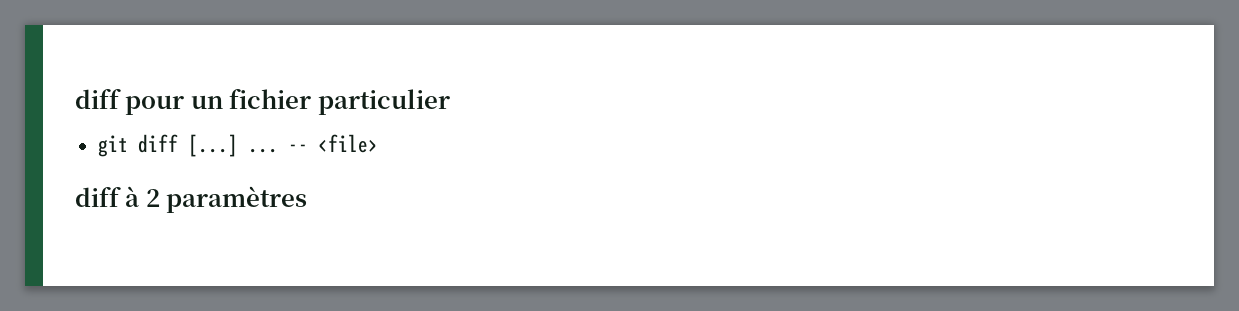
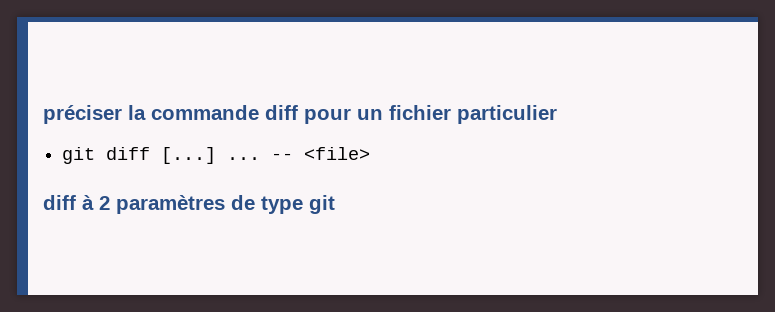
(75, 98) none -> [43,105,259,124] préciser la commande
(308, 199) none -> [231,195,335,214] de type git

